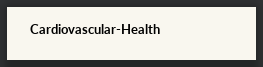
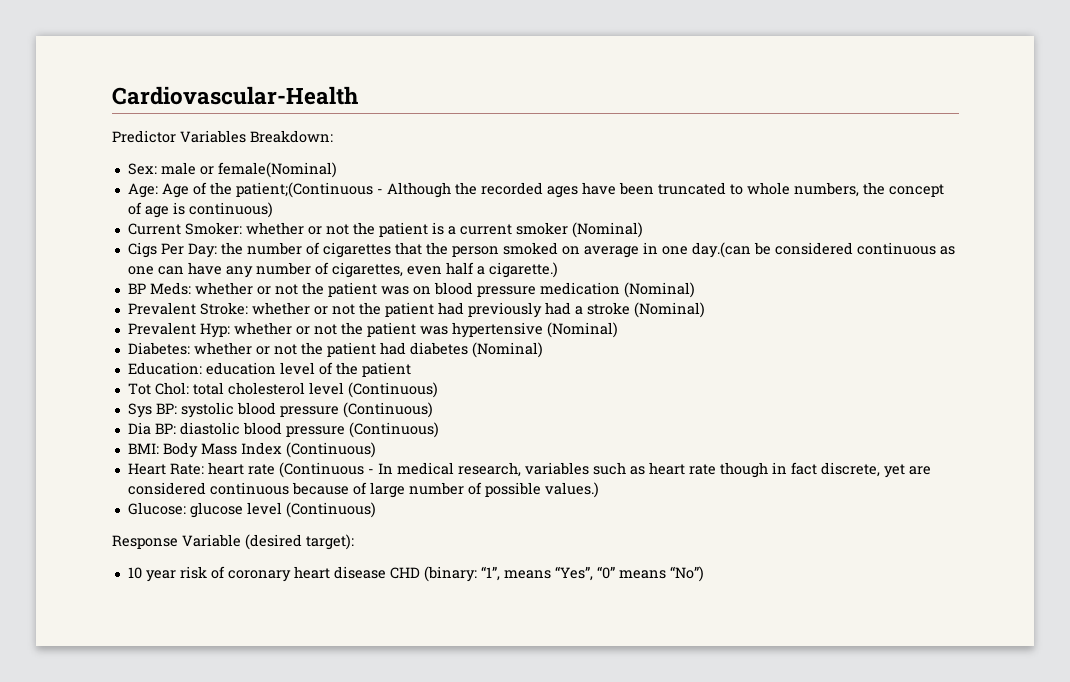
(160, 29) none -> [112,130,333,143] [127,162,337,178] [127,182,944,198] [127,202,273,218] [127,222,643,238] [127,242,955,258] [127,262,558,278] [127,282,695,298] [127,302,705,318] [127,322,618,338] [127,342,543,358] [127,362,411,377] [127,382,438,398] [127,402,433,418] [127,422,439,438] [127,442,376,458] [127,462,931,478] [127,482,599,498] [127,502,376,518] [112,534,354,550] [127,566,704,582] // Predictor Variables Breakdown: // Sex: male or female(Nominal) // Age: Age of the patient;(Continuous - Although the recorded ages have been truncated to whole numbers, the concept of age is continuous) // Current Smoker: whether or not the patient is a current smoker (Nominal) // Cigs Per Day: the number of cigarettes that the person smoked on average in one day.(can be considered continuous as one can have any number of cigarettes, even half a cigarette.) // BP Meds: whether or not the patient was on blood pressure medication (Nominal) // Prevalent Stroke: whether or not the patient had previously had a stroke (Nominal) // Prevalent Hyp: whether or not the patient was hypertensive (Nominal) // Diabetes: whether or not the patient had diabetes (Nominal) // Education: education level of the patient // Tot Chol: total cholesterol level (Continuous) // Sys BP: systolic blood pressure (Continuous) // Dia BP: diastolic blood pressure (Continuous) // BMI: Body Mass Index (Continuous) // Heart Rate: heart rate (Continuous - In medical research, variables such as heart rate though in fact discrete, yet are considered continuous because of large number of possible values.) // Glucose: glucose level (Continuous) // Response Variable (desired target): // 10 year risk of coronary heart disease CHD (binary: “1”, means “Yes”, “0” means “No”)

